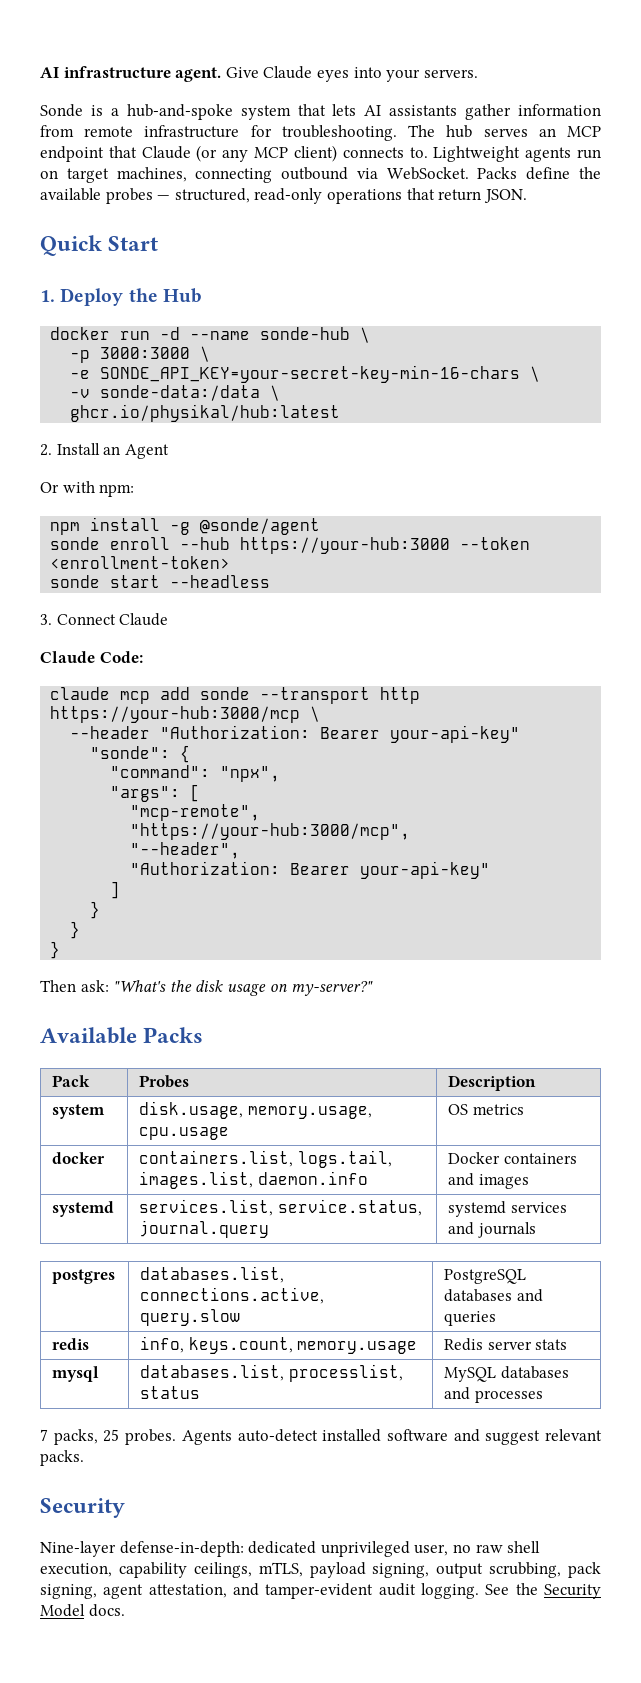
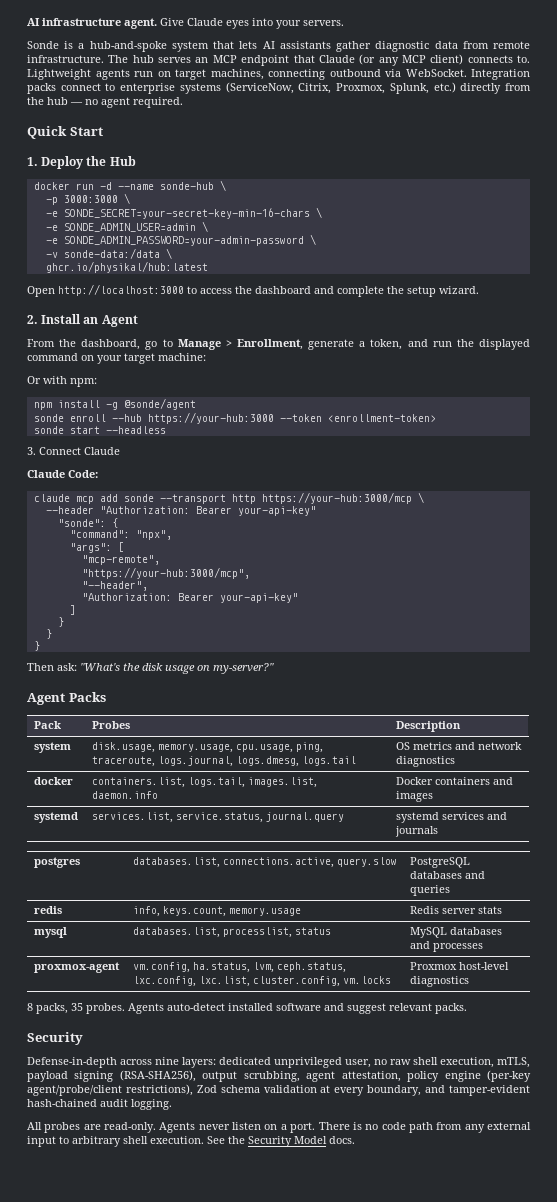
[517,104,601,116] [40,125,397,141] information from remote infrastructure for troubleshooting. -> [375,41,530,52] [27,55,104,63] diagnostic data from remote infrastructure.
[477,167,601,180] [40,188,527,204] Packs define the available probes — structured, read-only operations that return JSON. -> [471,69,530,80] [27,82,532,94] [27,97,183,108] Integration packs connect to enterprise systems (ServiceNow, Citrix, Proxmox, Splunk, etc.) directly from the hub — no agent required.
[100,365,521,383] SONDE_API_KEY=your-secret-key-min-16-chars -> [63,207,322,219] [45,221,208,232] [45,236,304,246] SONDE_SECRET=your-secret-key-min-16-chars \ // -e SONDE_ADMIN_USER=admin \ // -e SONDE_ADMIN_PASSWORD=your-admin-password
[40,443,169,459] 2. Install an Agent -> [27,284,479,297] [27,314,138,327] [27,339,531,350] [27,353,206,364] Open http://localhost:3000 to access the dashboard and complete the setup wizard. // 2. Install an Agent // From the dashboard, go to Manage > Enrollment, generate a token, and run the displayed command on your target machine:
[40,1027,137,1044] Available -> [27,693,65,705] Agent
[139,1127,230,1140] cpu.usage -> [235,742,323,753] [91,756,356,767] cpu.usage, ping, traceroute, logs.journal, logs.dmesg, logs.tail
(524, 1109) none -> [454,742,522,750] [395,756,455,767] and network diagnostics
[40,1429,120,1445] // 7 packs, 25 -> [33,962,120,973] [132,962,346,973] [132,976,391,987] [409,962,509,970] [409,976,469,987] [27,1003,83,1014] // proxmox-agent | vm.config, ha.status, lvm, ceph.status, lxc.config, lxc.list, cluster.config, vm.locks | Proxmox host-level diagnostics // 8 packs, 35
[40,1541,244,1557] Nine-layer defense-in-depth: -> [27,1057,216,1068] Defense-in-depth across nine layers:
[118,1562,601,1578] [40,1584,227,1599] capability ceilings, mTLS, payload signing, output scrubbing, pack signing, agent attestation, -> [497,1057,530,1068] [27,1070,532,1082] [27,1084,422,1096] mTLS, payload signing (RSA-SHA256), output scrubbing, agent attestation, policy engine (per-key agent/probe/client restrictions), Zod schema validation at every boundary,
(374, 1591) none -> [27,1099,97,1107] hash-chained
(479, 1591) none -> [27,1122,532,1133] [27,1136,204,1147] // All probes are read-only. Agents never listen on a port. There is no code path from any external input to arbitrary shell execution.

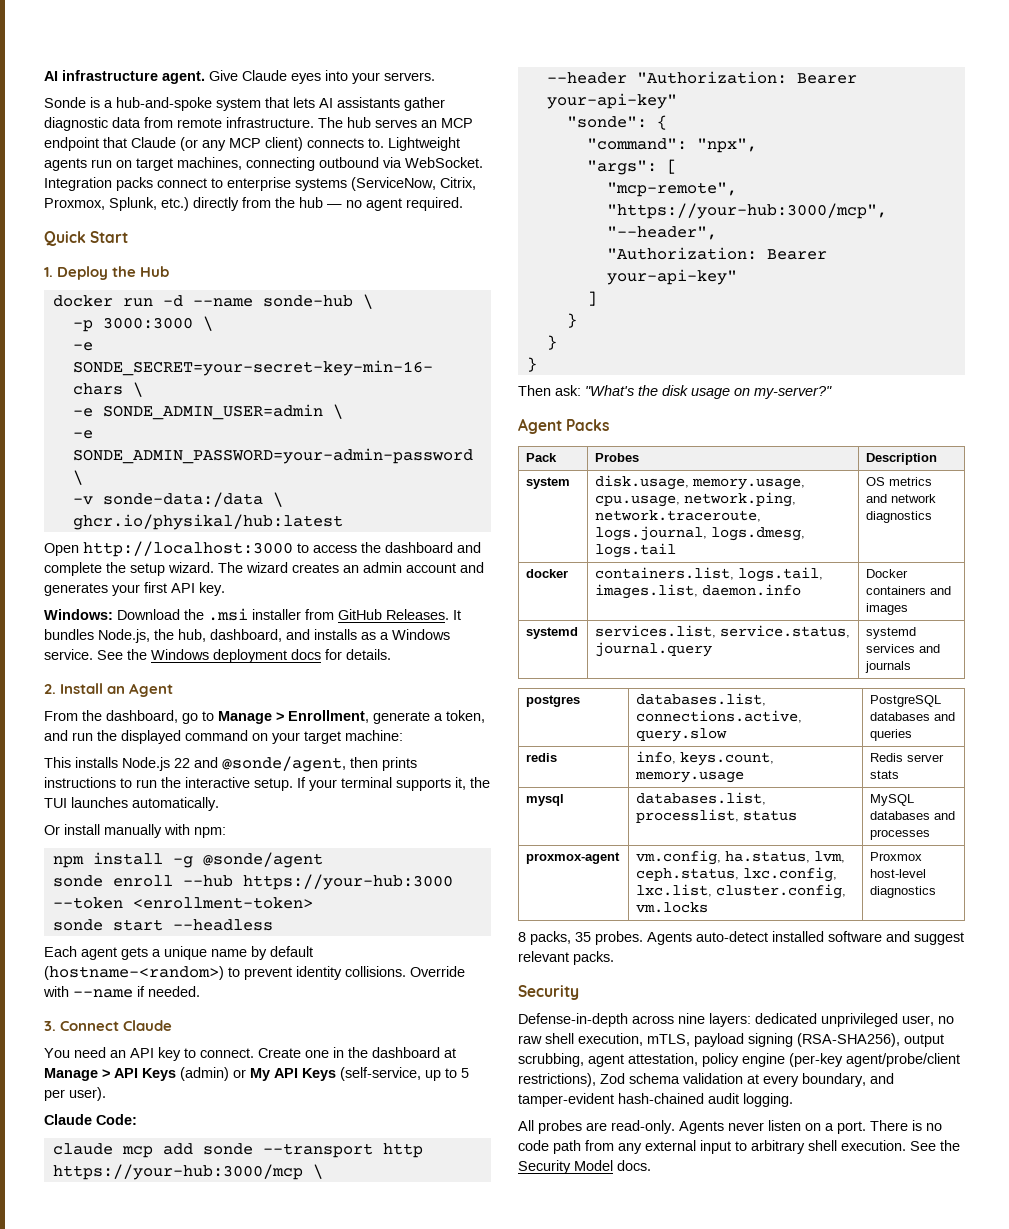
(479, 290) none -> [218,562,484,573] [44,582,225,596] [44,608,461,621] [44,629,450,643] [44,649,391,663] The wizard creates an admin account and generates your first API key. // Windows: Download the .msi installer from GitHub Releases. It bundles Node.js, the hub, dashboard, and installs as a Windows service. See the Windows deployment docs for details.
(206, 357) none -> [44,756,417,772] [44,777,490,791] [44,797,219,811] // This installs Node.js 22 and @sonde/agent, then prints instructions to run the interactive setup. If your terminal supports it, the TUI launches automatically.
(41, 380) none -> [64,824,162,838] install manually
[27,447,120,455] 3. Connect Claude -> [44,946,313,960] [44,966,465,980] [43,986,200,998] [44,1020,173,1031] [44,1047,456,1061] [44,1067,469,1081] [44,1087,106,1101] Each agent gets a unique name by default (hostname-<random>) to prevent identity collisions. Override with --name if needed. // 3. Connect Claude // You need an API key to connect. Create one in the dashboard at Manage > API Keys (admin) or My API Keys (self-service, up to 5 per user).
[295,742,323,753] [91,756,155,767] ping, traceroute, -> [684,492,797,507] [595,510,762,522] network.ping, network.traceroute,

